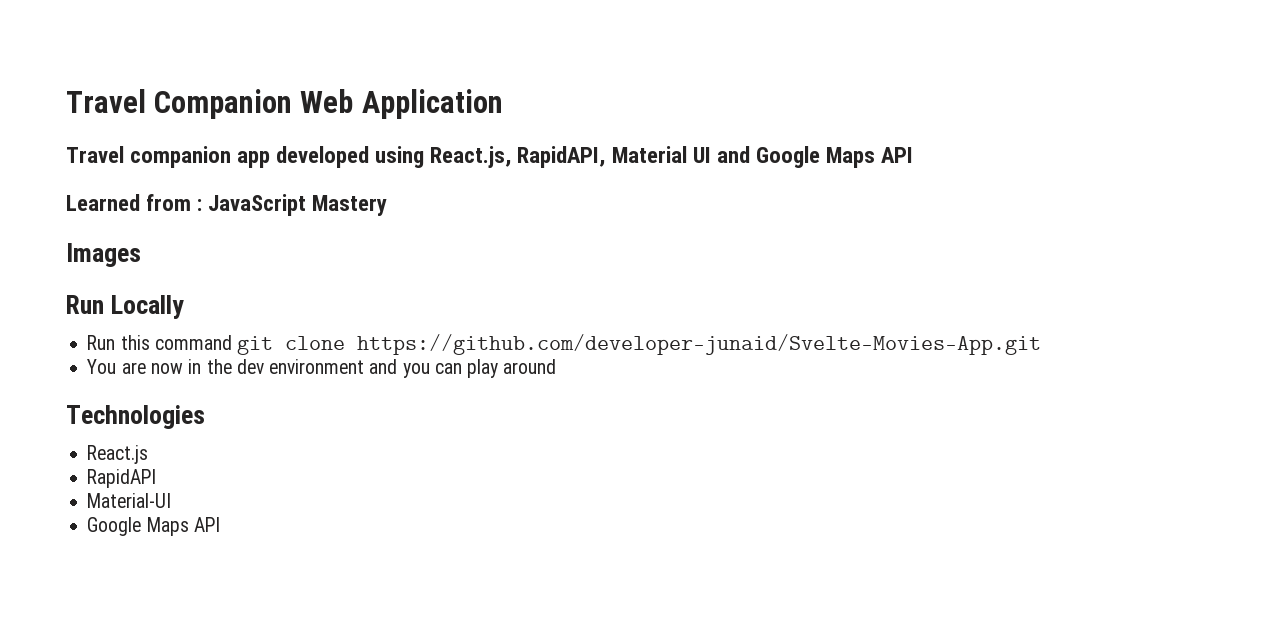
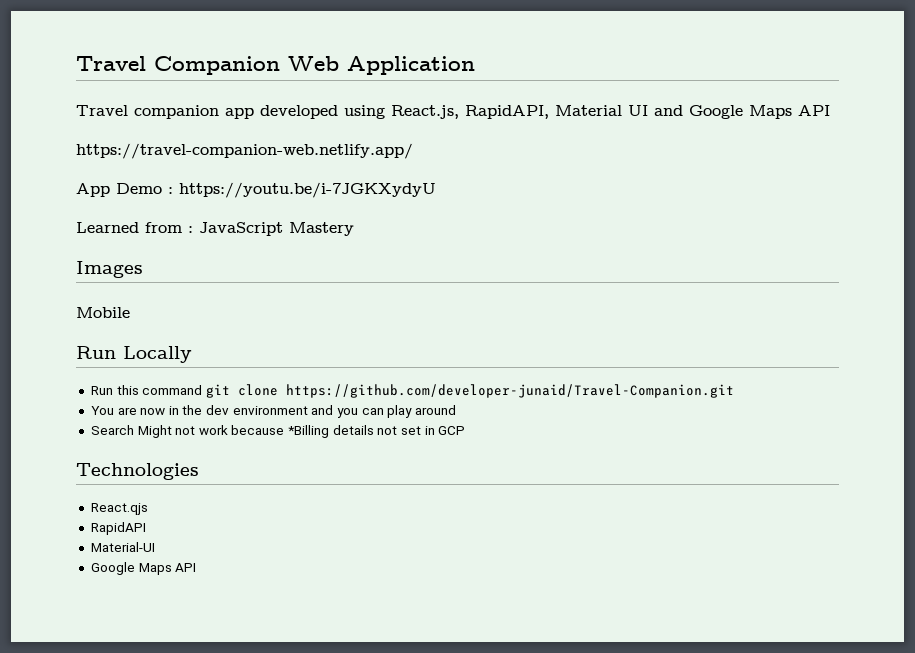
(913, 155) none -> [76,143,413,159] [76,182,436,198] // https://travel-companion-web.netlify.app/ // App Demo : https://youtu.be/i-7JGKXydyU
(141, 255) none -> [76,307,130,318] // Mobile
[357,334,1042,355] https://github.com/developer-junaid/Svelte-Movies-App.git -> [285,384,734,398] https://github.com/developer-junaid/Travel-Companion.git
(557, 366) none -> [90,425,466,438] // Search Might not work because *Billing details not set in GCP
[87,445,149,464] React.js -> [90,503,148,515] React.qjs

